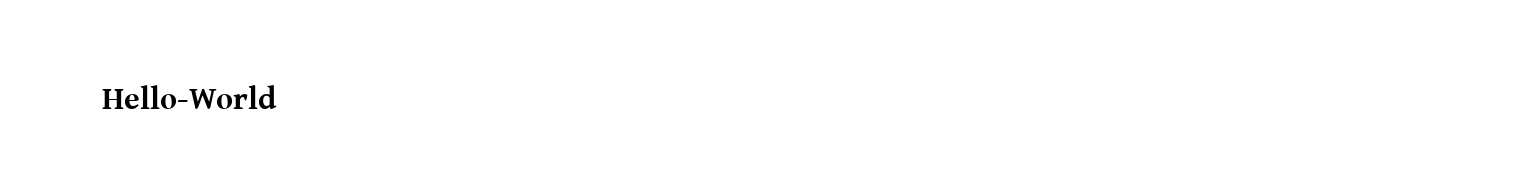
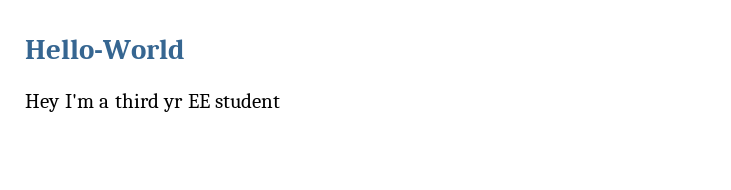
(277, 97) none -> [25,93,281,112] // Hey I'm a third yr EE student

